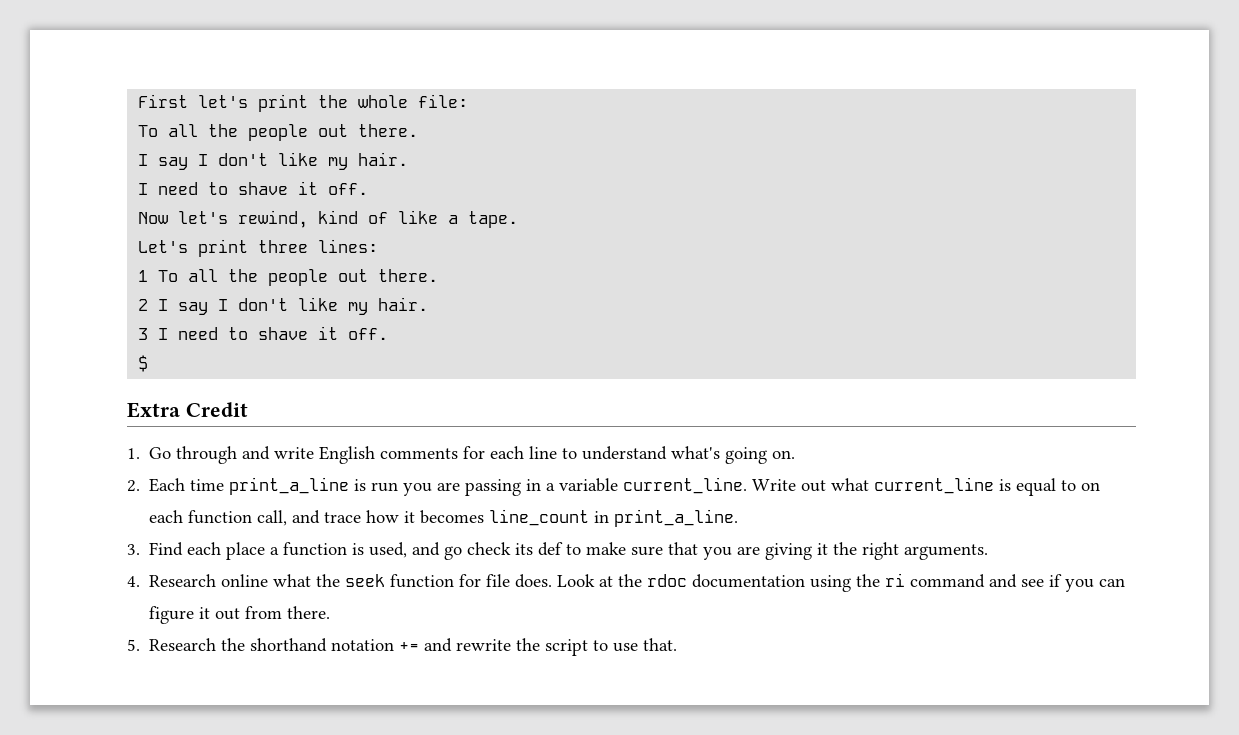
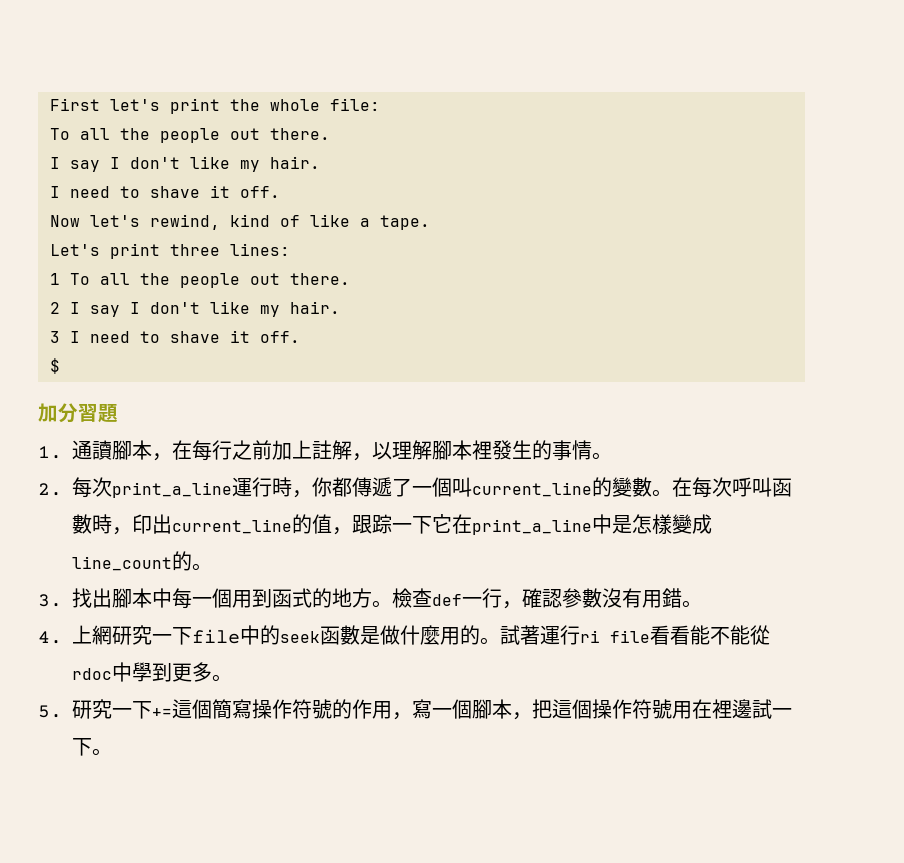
[127,402,248,418] Extra Credit -> [38,403,118,423] 加分習題
[149,446,796,464] [127,477,1101,496] [149,509,739,527] [127,542,989,560] [127,573,1126,592] [149,606,331,624] [127,638,678,656] Go through and write English comments for each line to understand what's going on. // 2. Each time print_a_line is run you are passing in a variable current_line. Write out what current_line is equal to on each function call, and trace how it becomes line_count in print_a_line. // 3. Find each place a function is used, and go check its def to make sure that you are giving it the right arguments. // 4. Research online what the seek function for file does. Look at the rdoc documentation using the ri command and see if you can figure it out from there. // 5. Research the shorthand notation += and rewrite the script to use that. -> [72,440,612,461] [38,477,792,498] [72,514,712,535] [72,551,212,571] [38,588,702,609] [38,625,770,645] [72,662,232,682] [38,699,792,720] [72,738,112,756] 通讀腳本，在每行之前加上註解，以理解腳本裡發生的事情。 // 2.每次print_a_line運行時，你都傳遞了一個叫current_line的變數。在每次呼叫函數時，印出current_line的值，跟踪一下它在print_a_line中是怎樣變成line_count的。 // 3.找出腳本中每一個用到函式的地方。檢查def一行，確認參數沒有用錯。 // 4.上網研究一下file中的seek函數是做什麼用的。試著運行ri file看看能不能從rdoc中學到更多。 // 5.研究一下+=這個簡寫操作符號的作用，寫一個腳本，把這個操作符號用在裡邊試一下。

